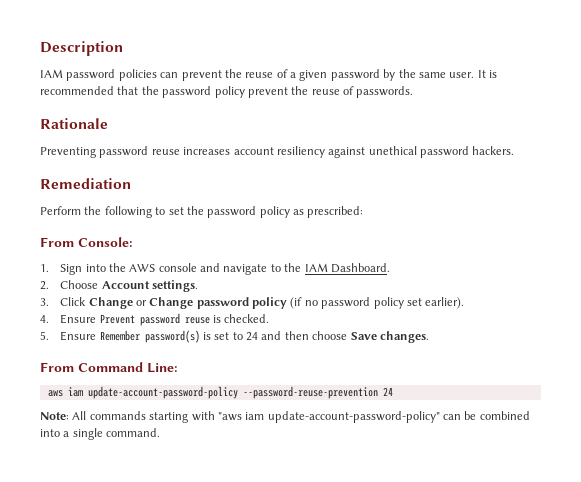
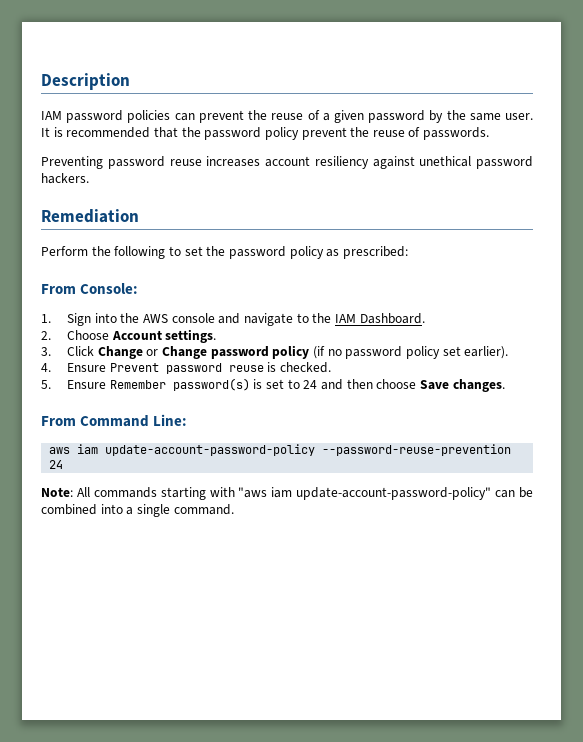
[40,118,108,129] // Rationale -> (490, 133) none

